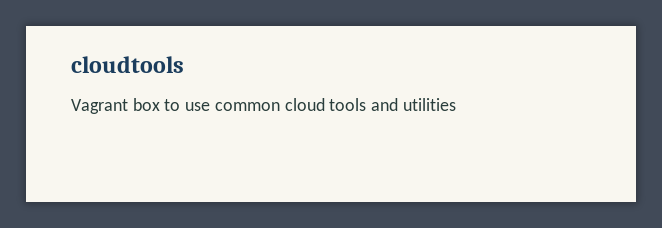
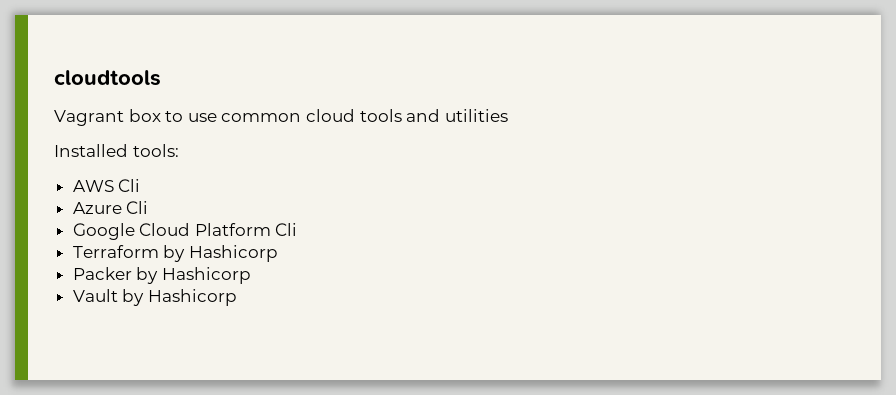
(456, 104) none -> [54,144,179,157] [72,179,141,192] [72,201,149,214] [72,223,298,240] [72,245,278,262] [72,267,251,284] [72,289,237,306] // Installed tools: // AWS Cli // Azure Cli // Google Cloud Platform Cli // Terraform by Hashicorp // Packer by Hashicorp // Vault by Hashicorp

